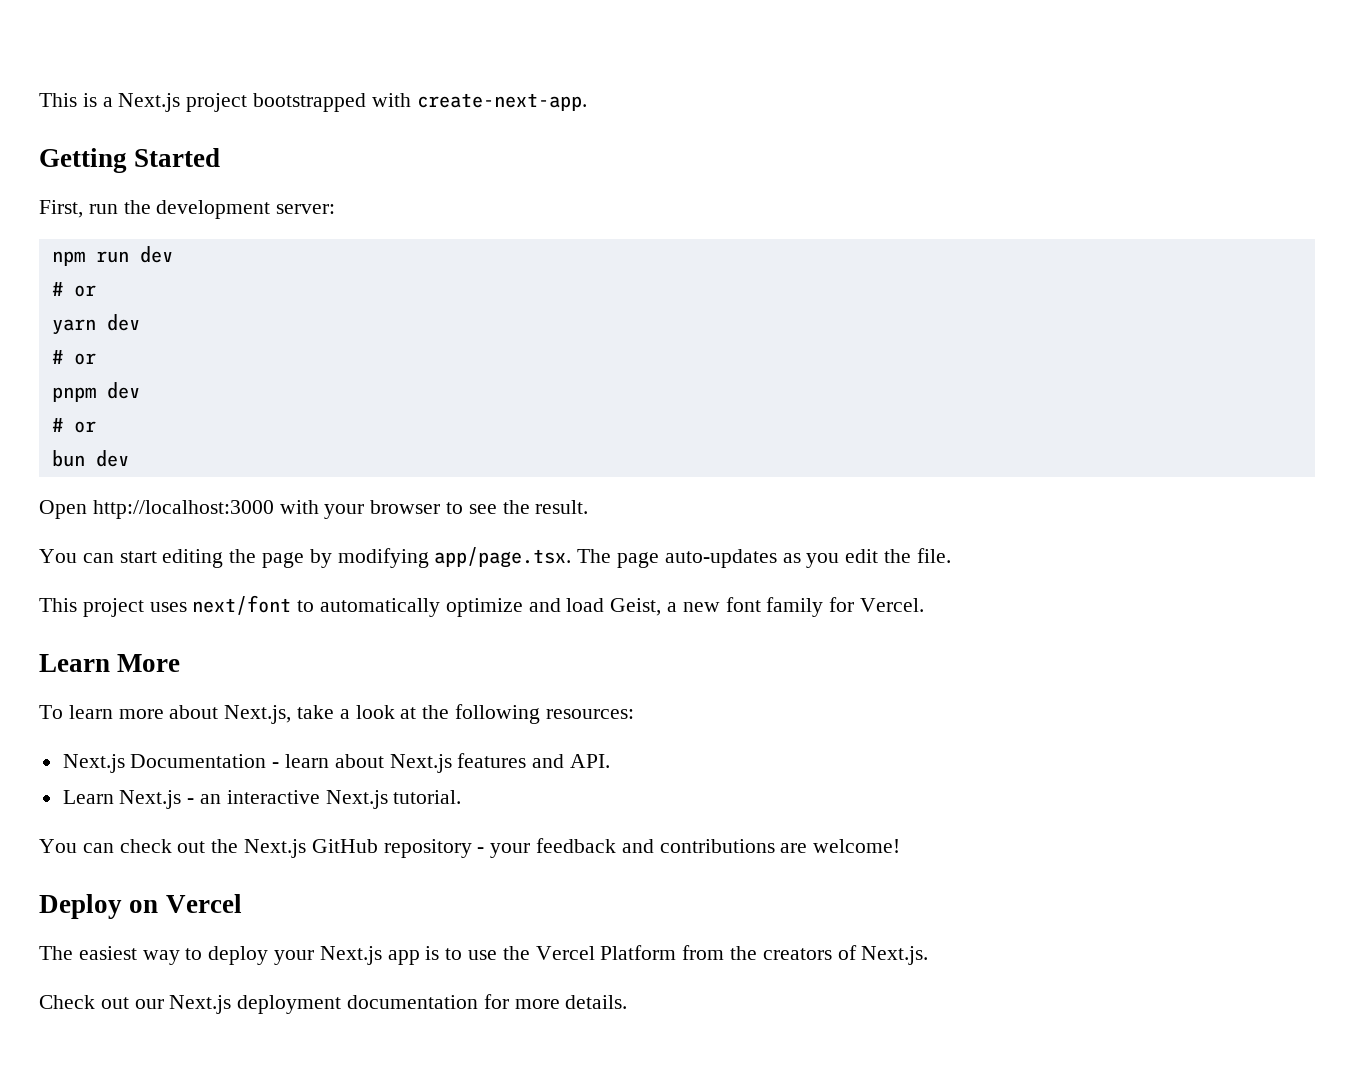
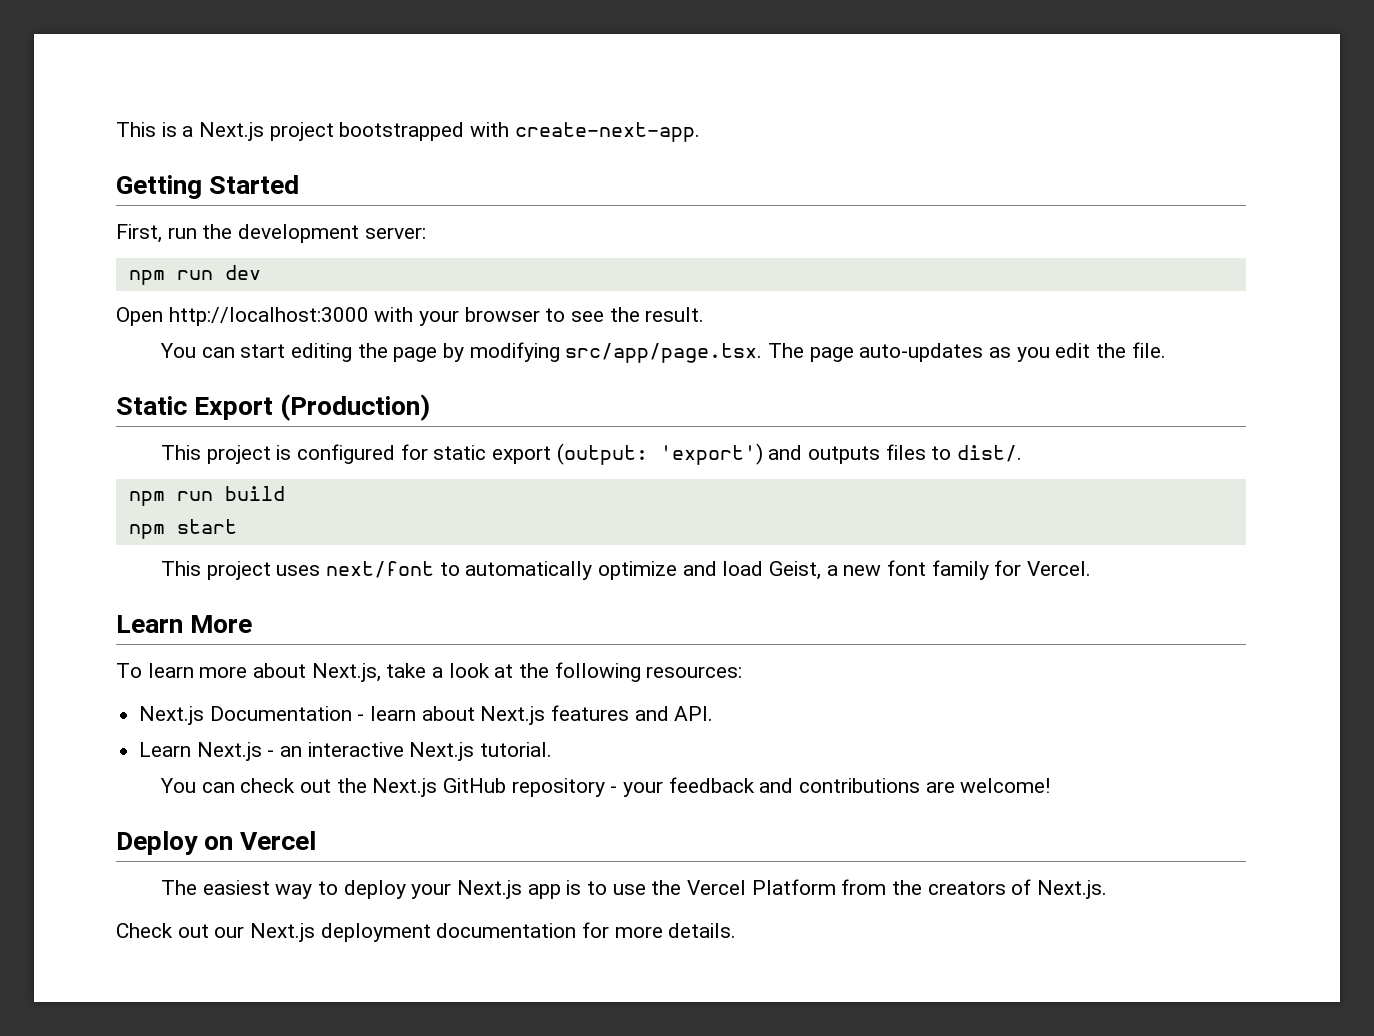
[51,282,96,297] [51,314,140,335] [51,350,96,365] [51,382,140,402] [51,418,96,433] [51,450,129,467] // # or // yarn dev // # or // pnpm dev // # or // bun dev -> (261, 272) none
[434,547,572,568] app/page.tsx. -> [565,343,763,363] src/app/page.tsx.
(951, 555) none -> [116,394,431,421] [160,443,1022,465] [128,486,285,506] [128,519,237,539] // Static Export (Production) // This project is configured for static export (output: 'export') and outputs files to dist/. // npm run build // npm start

